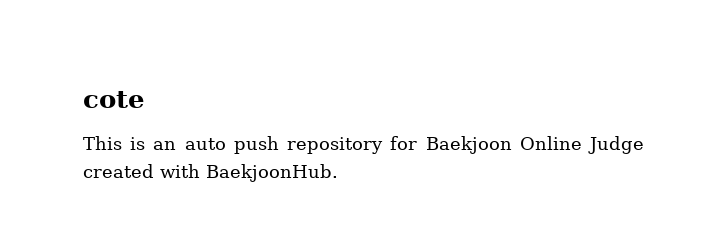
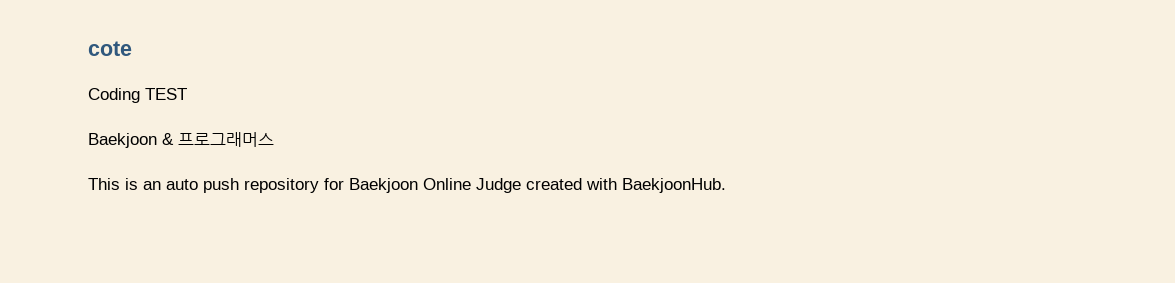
(145, 99) none -> [88,88,187,103] [88,132,274,148] // Coding TEST // Baekjoon & 프로그래머스

